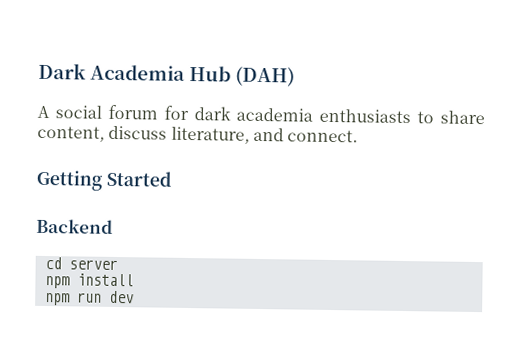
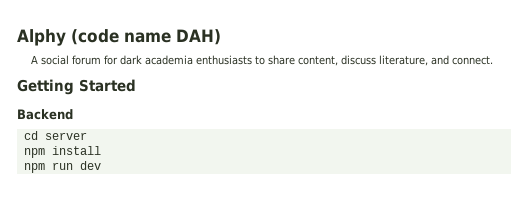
[38,62,295,87] Dark Academia Hub (DAH) -> [17,29,221,46] Alphy (code name DAH)

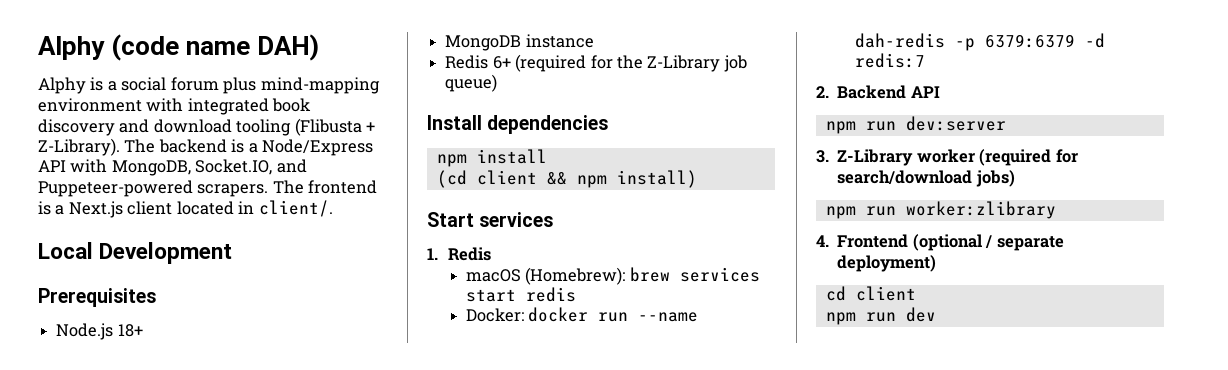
[31,55,494,66] [17,79,136,95] [17,109,73,120] [23,131,87,140] [23,146,101,158] A social forum for dark academia enthusiasts to share content, discuss literature, and connect. // Getting Started // Backend // cd server // npm install -> [38,77,380,94] [38,98,312,115] [38,118,376,136] [38,138,374,156] [38,159,307,176] [38,180,378,197] [38,200,333,218] [38,242,233,264] [38,288,156,307] [56,323,143,340] [445,34,594,51] [445,54,747,72] [445,74,498,92] [427,115,609,134] [436,149,547,167] [436,170,697,188] [427,212,554,227] [427,247,491,261] [465,267,760,285] [465,287,576,302] [465,307,699,322] [854,33,1105,51] [854,53,925,68] [816,85,940,99] [825,116,1006,134] [816,149,1078,166] [837,170,1015,187] [825,201,1056,219] [816,234,1064,251] [837,255,937,272] [825,286,916,301] Alphy is a social forum plus mind-mapping environment with integrated book discovery and download tooling (Flibusta + Z-Library). The backend is a Node/Express API with MongoDB, Socket.IO, and Puppeteer-powered scrapers. The frontend is a Next.js client located in client/. // Local Development // Prerequisites // Node.js 18+ // MongoDB instance // Redis 6+ (required for the Z-Library job queue) // Install dependencies // npm install // (cd client && npm install) // Start services // 1. Redis // macOS (Homebrew): brew services start redis // Docker: docker run --name dah-redis -p 6379:6379 -d redis:7 // 2. Backend API // npm run dev:server // 3. Z-Library worker (required for search/download jobs) // npm run worker:zlibrary // 4. Frontend (optional / separate deployment) // cd client

